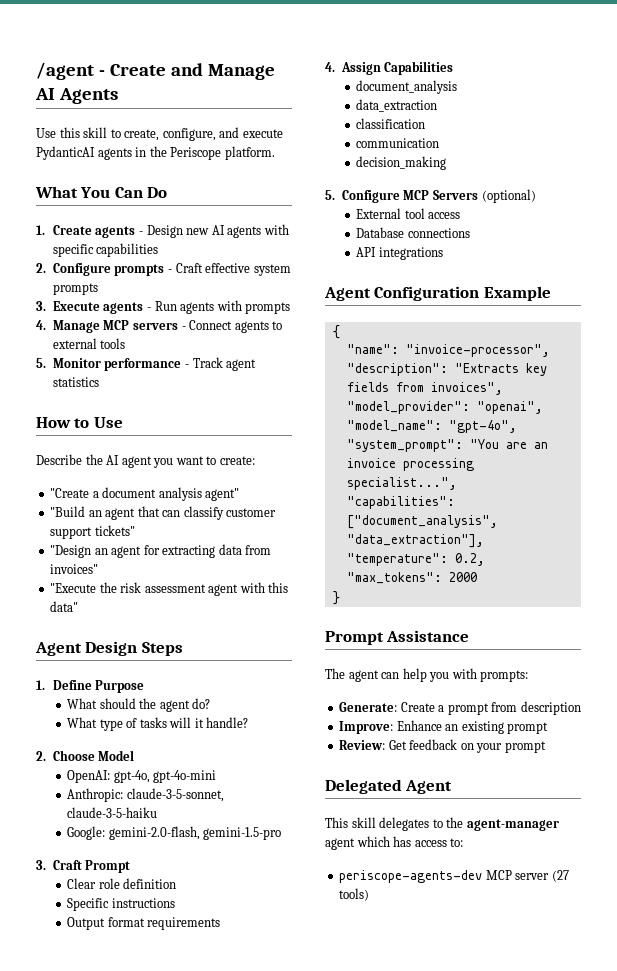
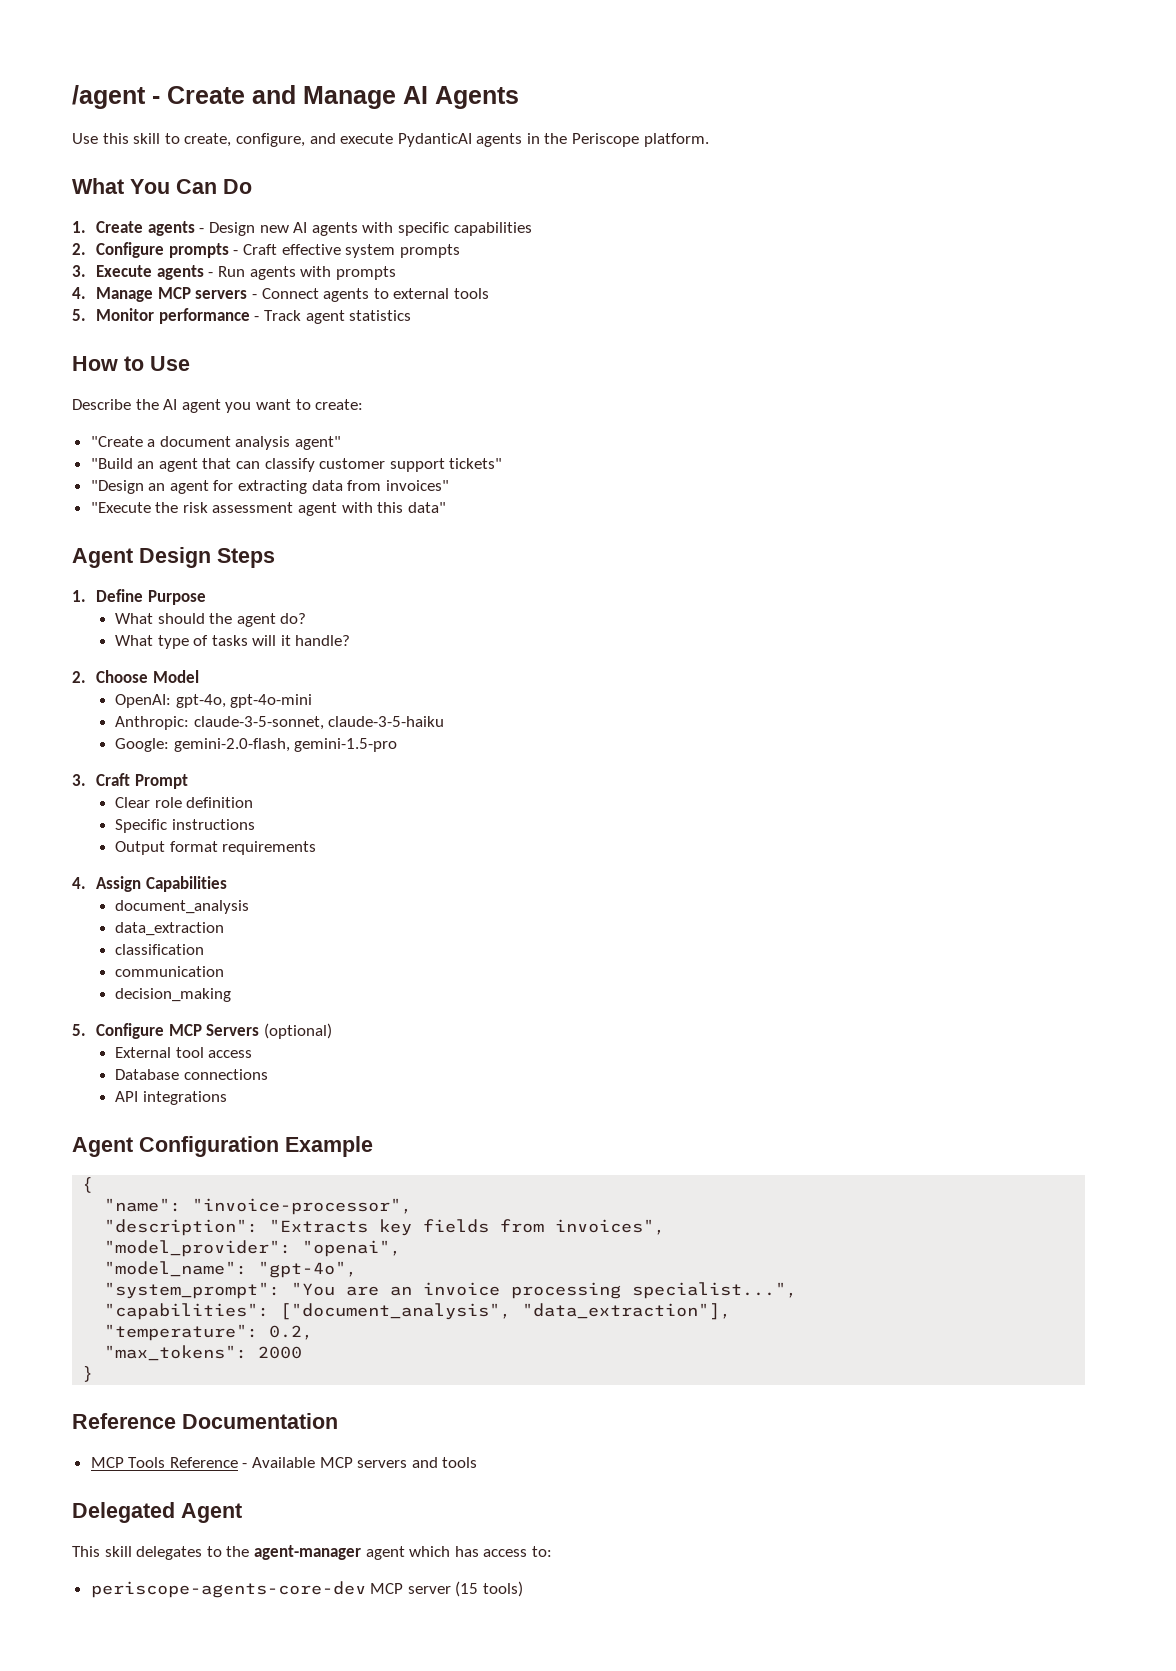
[325,630,470,645] [325,668,529,682] [339,701,581,715] [339,720,549,734] [339,739,546,753] Prompt Assistance // The agent can help you with prompts: // Generate: Create a prompt from description // Improve: Enhance an existing prompt // Review: Get feedback on your prompt -> [72,1413,338,1429] [90,1457,478,1468] Reference Documentation // MCP Tools Reference - Available MCP servers and tools
[339,870,483,883] periscope-agents-dev -> [90,1581,366,1598] periscope-agents-core-dev
[551,870,569,882] (27 -> [455,1581,479,1597] (15

